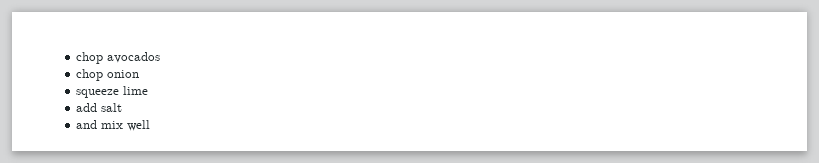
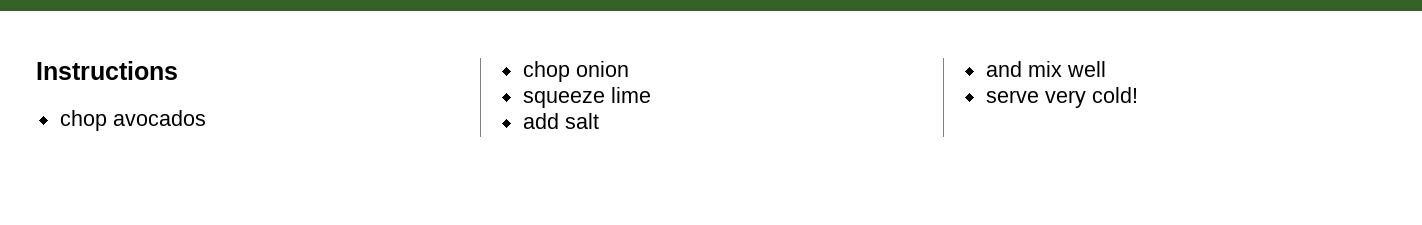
(76, 58) none -> [36,61,178,80] Instructions //
(151, 125) none -> [985,87,1138,108] // serve very cold!

